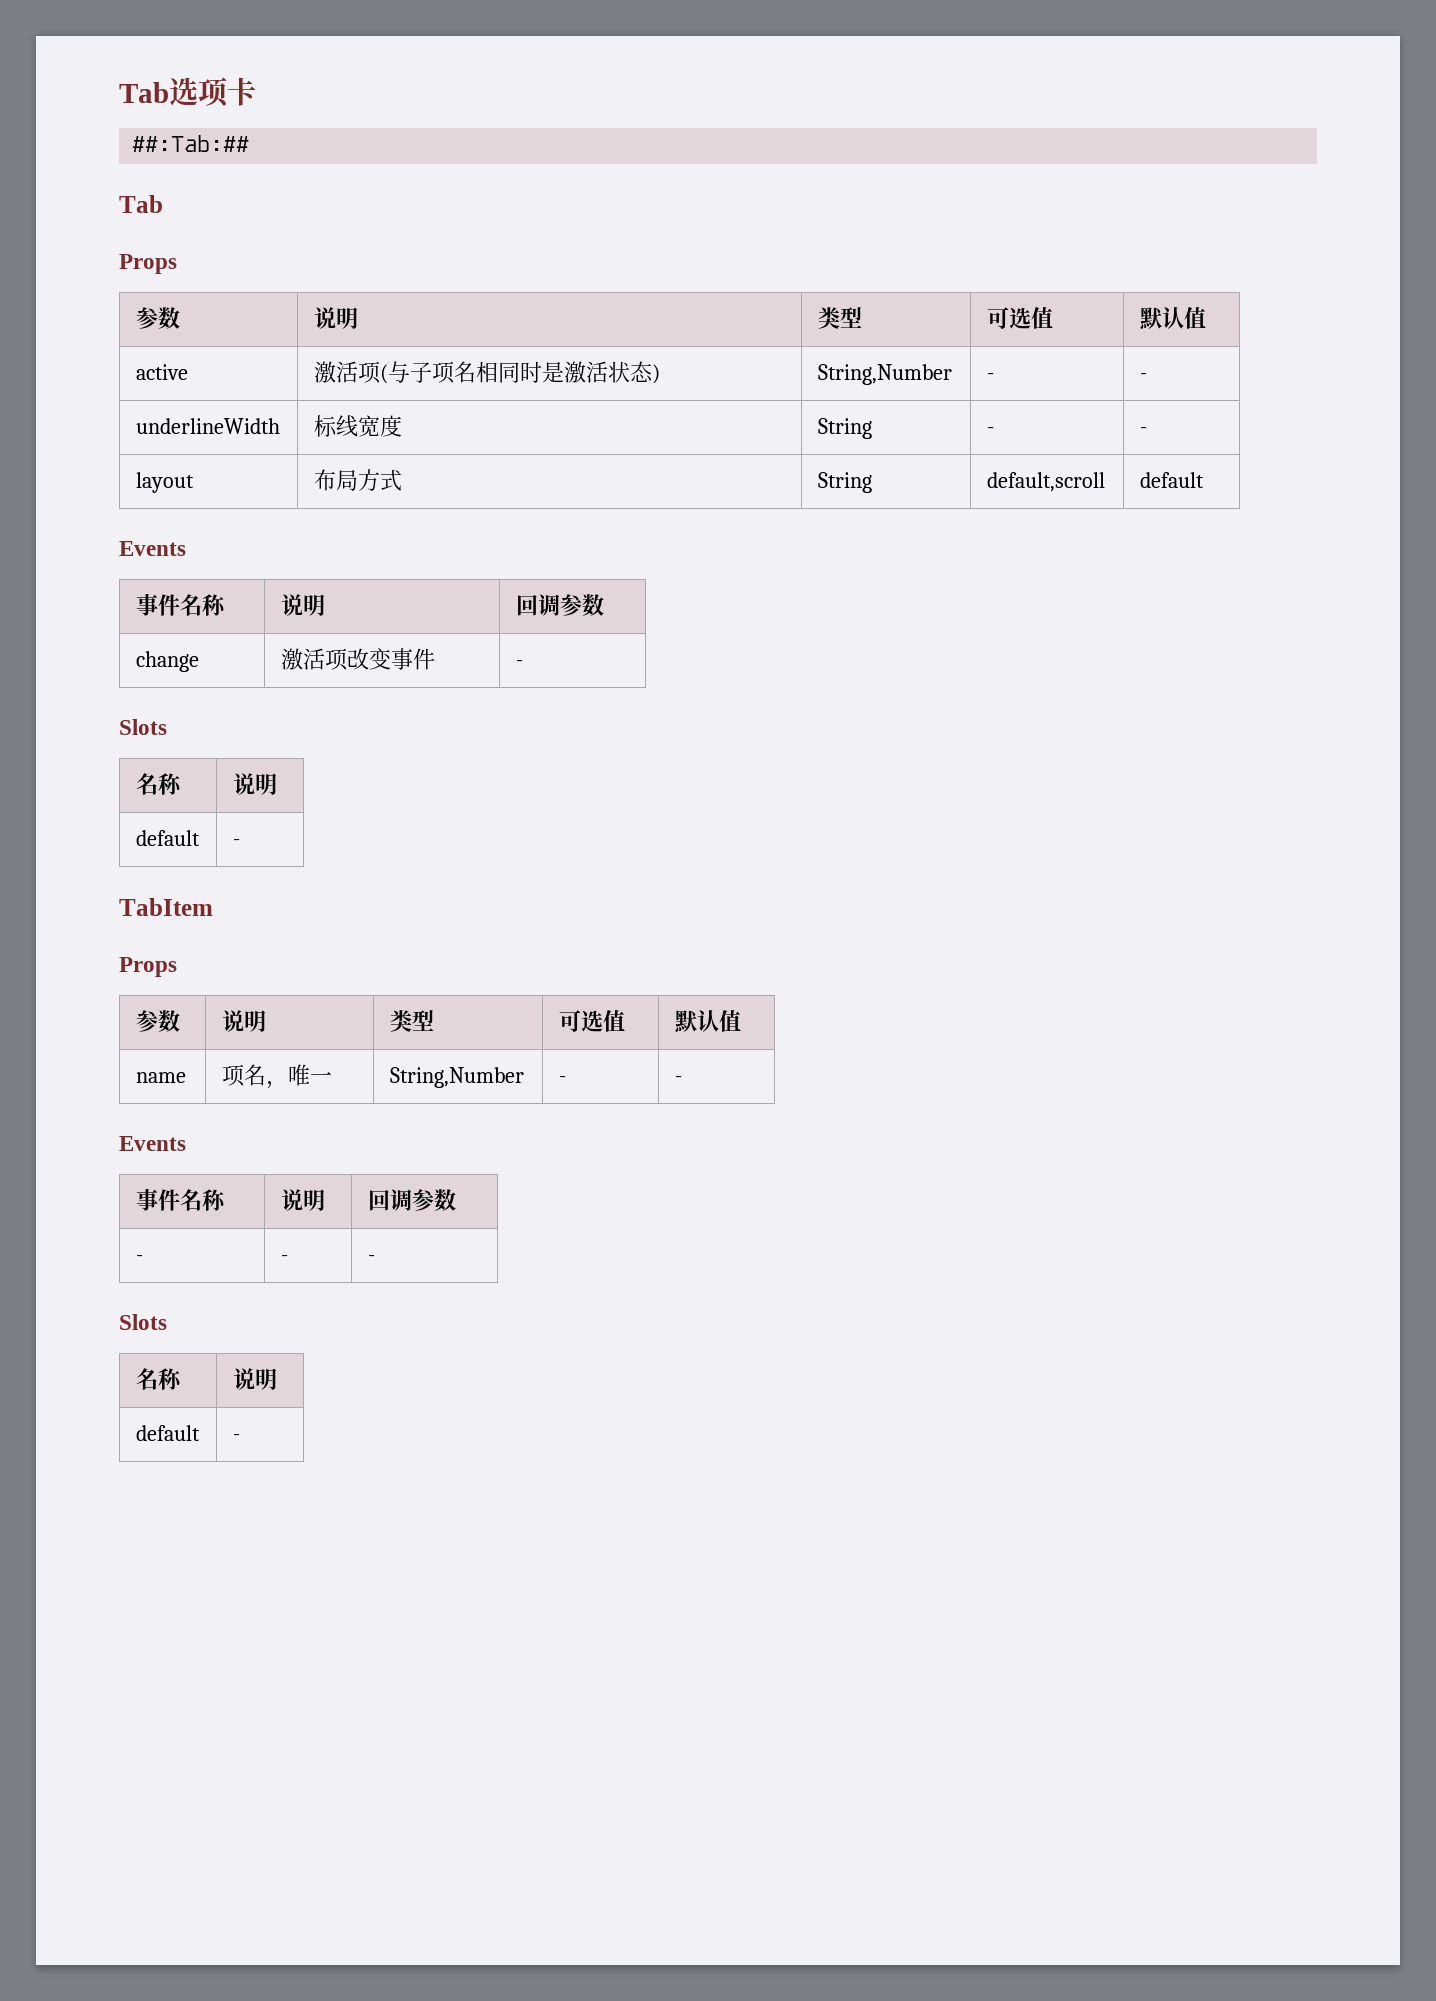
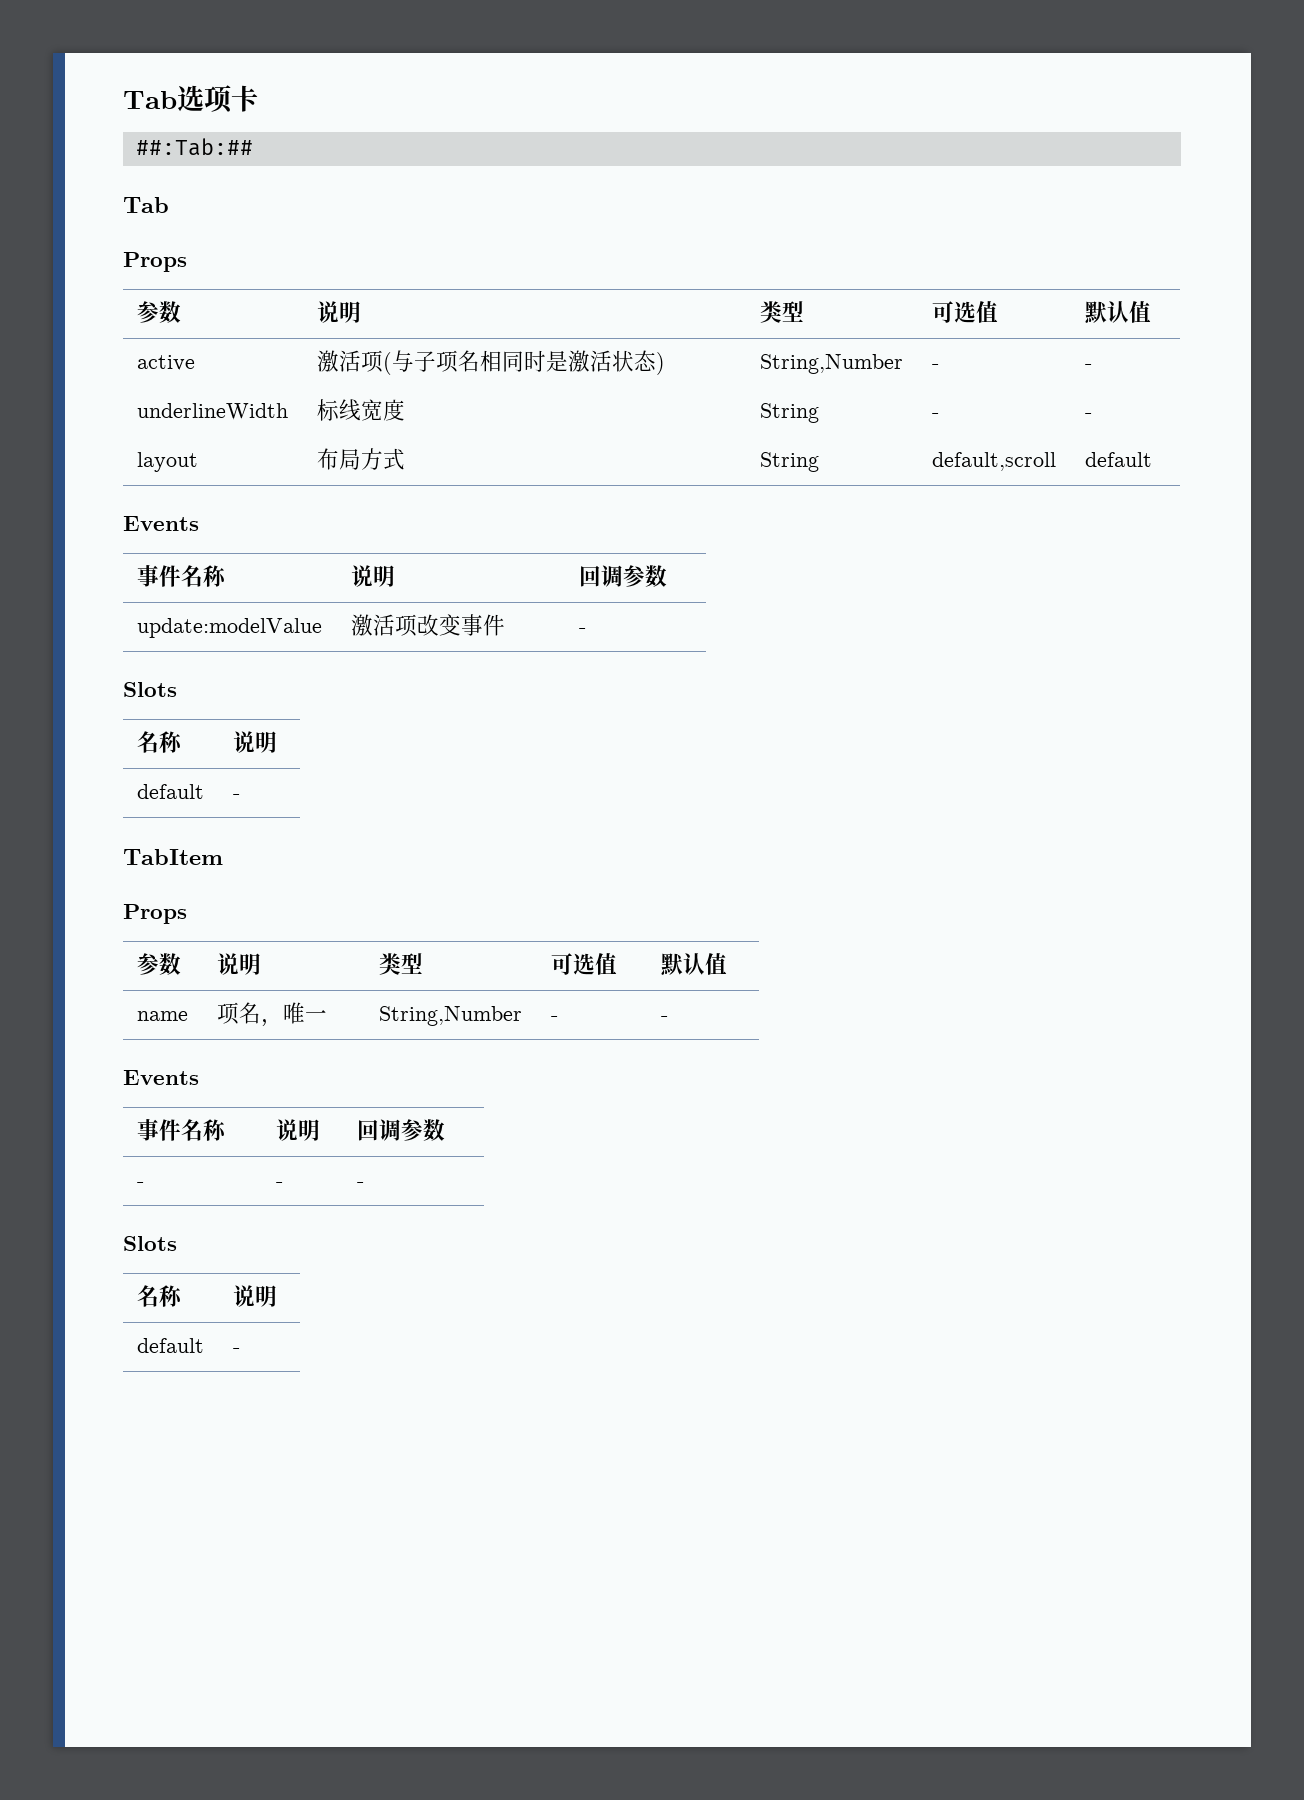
[135,651,199,672] change -> [137,618,323,638] update:modelValue

